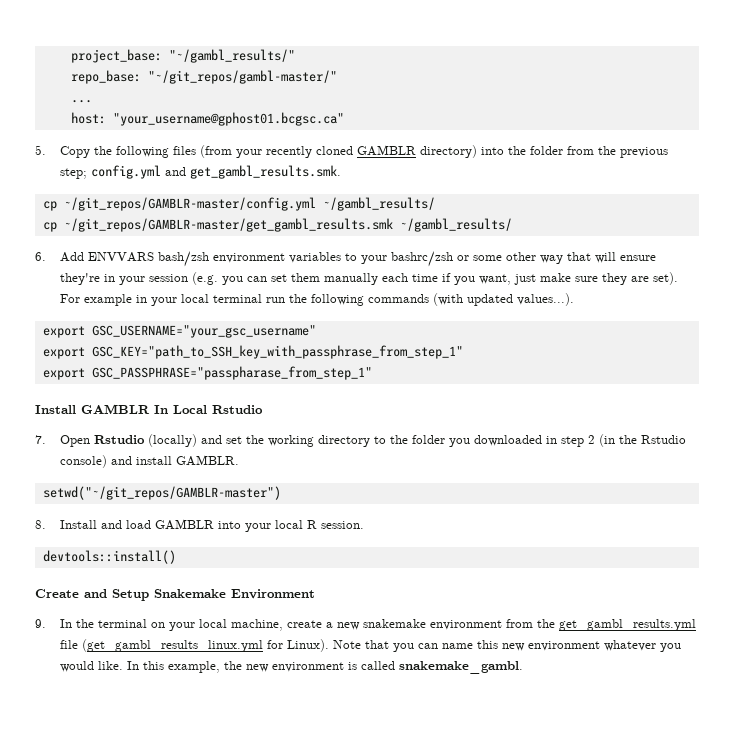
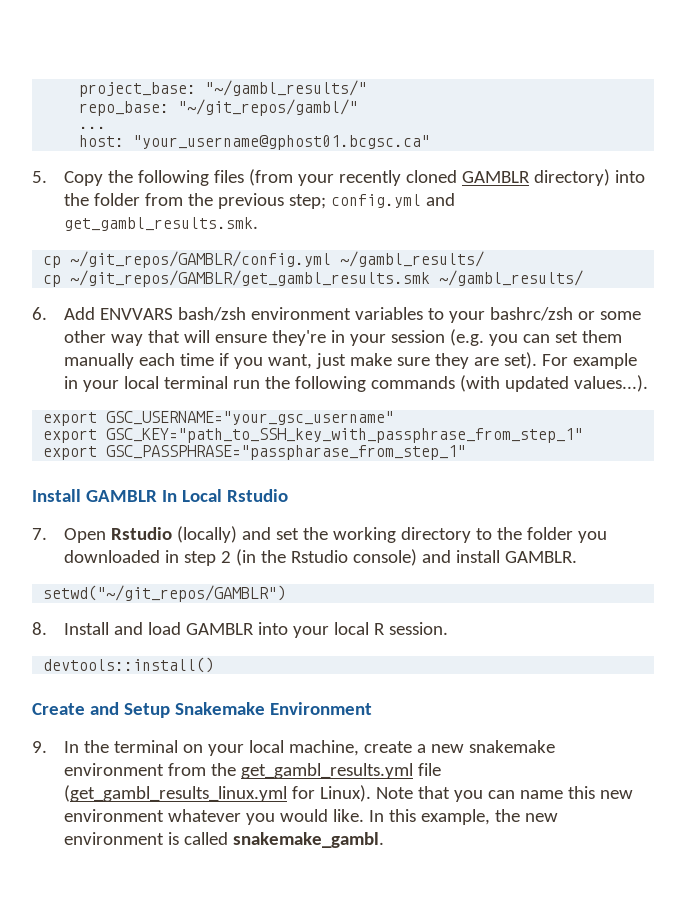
[147,70,337,84] "~/git_repos/gambl-master/" -> [178,99,359,116] "~/git_repos/gambl/"
[63,197,316,211] ~/git_repos/GAMBLR-master/config.yml -> [70,251,332,268] ~/git_repos/GAMBLR/config.yml
[63,218,393,232] ~/git_repos/GAMBLR-master/get_gambl_results.smk -> [70,270,431,287] ~/git_repos/GAMBLR/get_gambl_results.smk
[42,486,281,500] setwd("~/git_repos/GAMBLR-master") -> [43,585,287,602] setwd("~/git_repos/GAMBLR")

